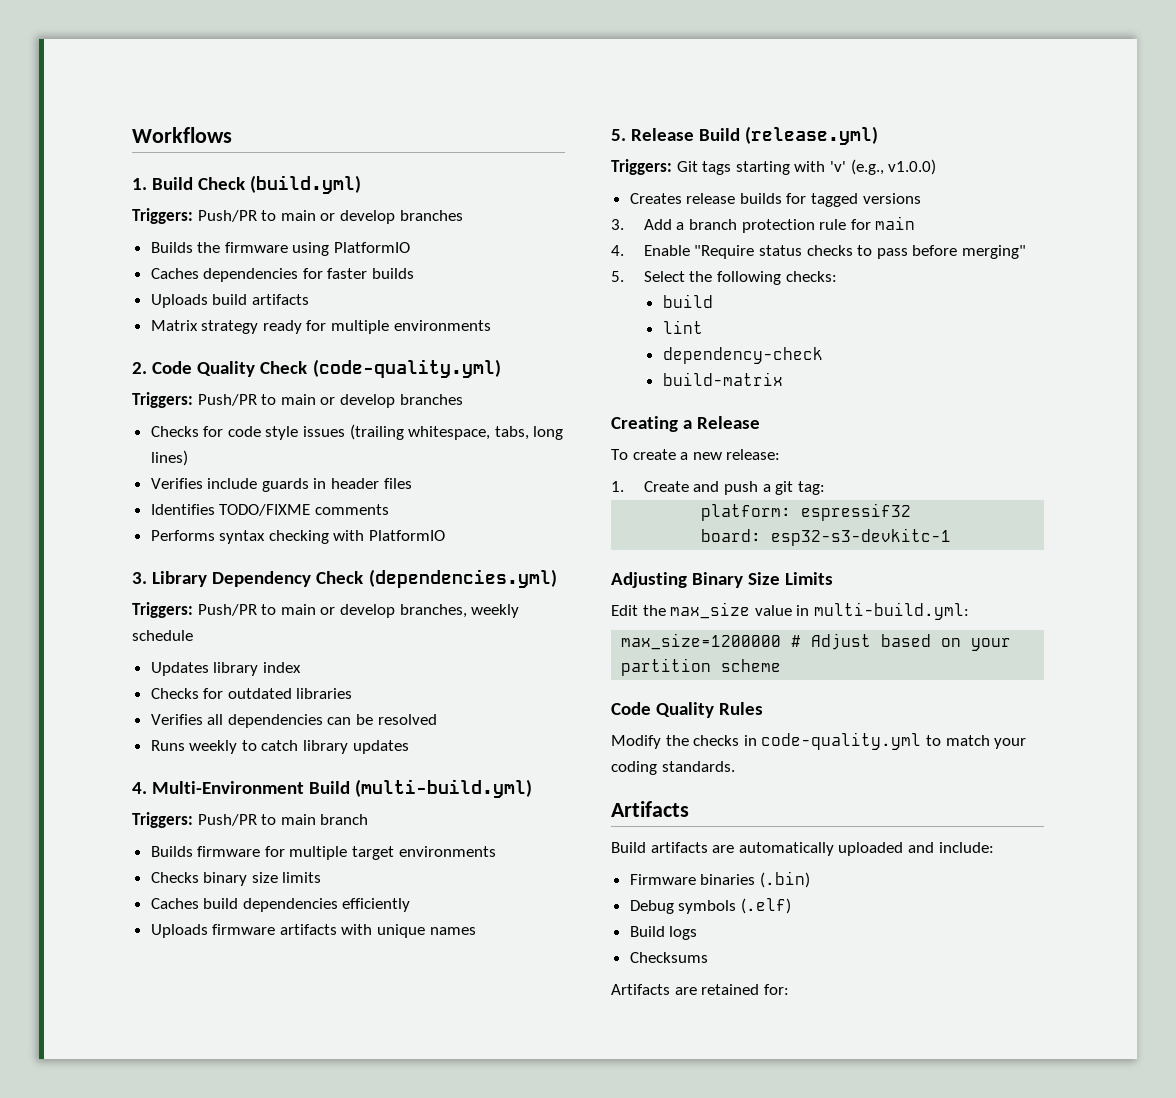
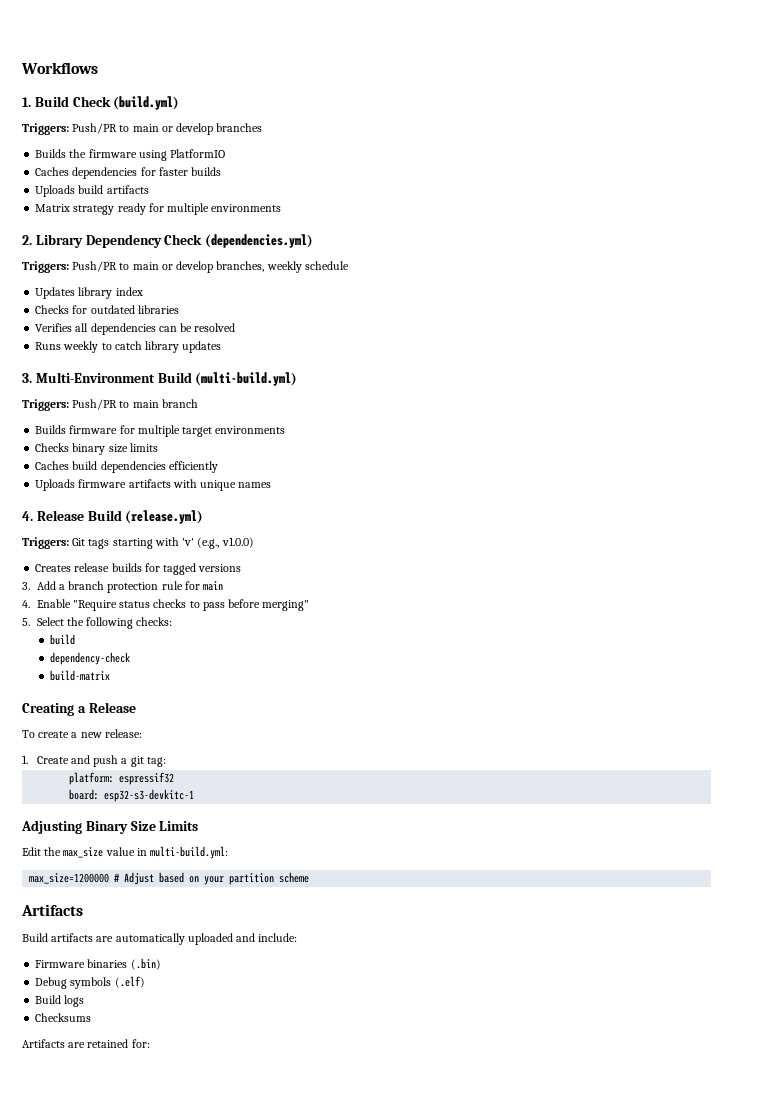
[152,359,501,378] [132,392,463,408] [150,424,564,440] [150,450,188,466] [150,478,412,492] [150,504,389,516] [150,530,446,544] [132,572,147,584] Code Quality Check (code-quality.yml) // Triggers: Push/PR to main or develop branches // Checks for code style issues (trailing whitespace, tabs, long lines) // Verifies include guards in header files // Identifies TODO/FIXME comments // Performs syntax checking with PlatformIO // 3. -> (32, 240) none
[132,782,147,794] 4. -> [22,373,32,383] 3.
[611,129,626,141] 5. -> [22,511,33,521] 4.
[662,320,703,334] // lint -> (75, 639) none
[611,702,764,718] [611,732,1027,750] [611,761,735,775] // Code Quality Rules // Modify the checks in code-quality.yml to match your coding standards. -> (310, 877) none

